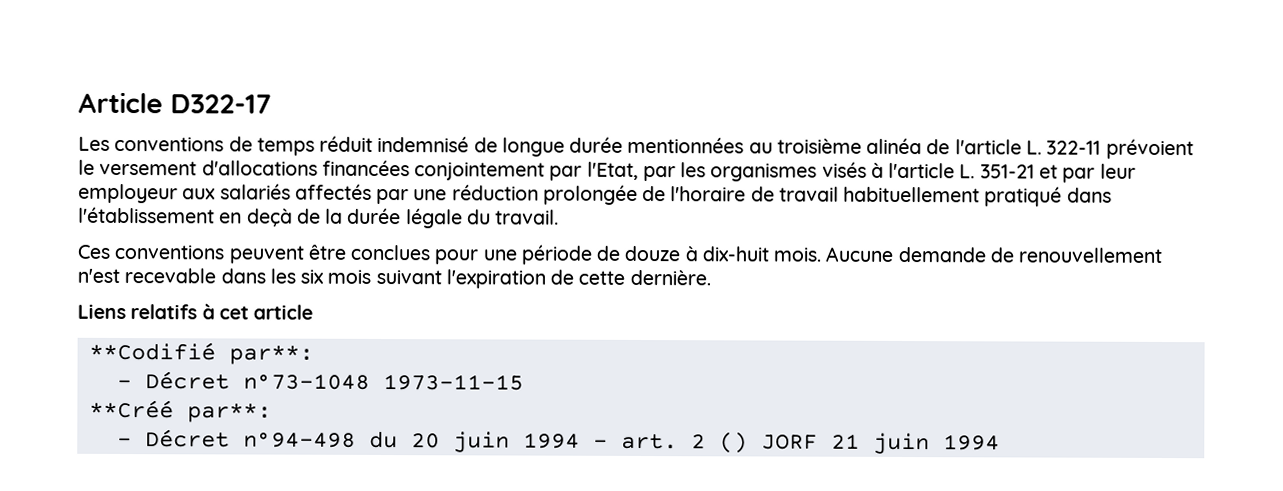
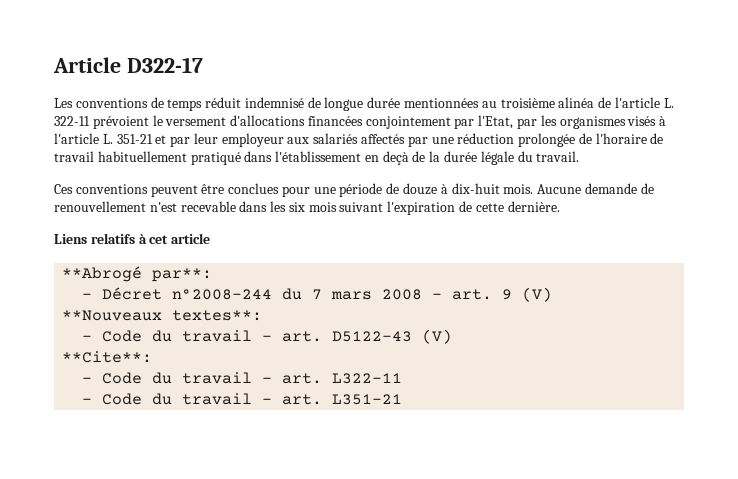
[88,341,314,365] [116,371,524,391] [88,399,272,423] [116,429,1000,455] **Codifié par**: // - Décret n°73-1048 1973-11-15 // **Créé par**: // - Décret n°94-498 du 20 juin 1994 - art. 2 () JORF 21 juin 1994 -> [62,266,213,282] [82,287,553,302] [62,310,263,321] [82,329,453,344] [62,351,153,363] [82,372,403,384] [82,393,403,405] **Abrogé par**: // - Décret n°2008-244 du 7 mars 2008 - art. 9 (V) // **Nouveaux textes**: // - Code du travail - art. D5122-43 (V) // **Cite**: // - Code du travail - art. L322-11 // - Code du travail - art. L351-21

